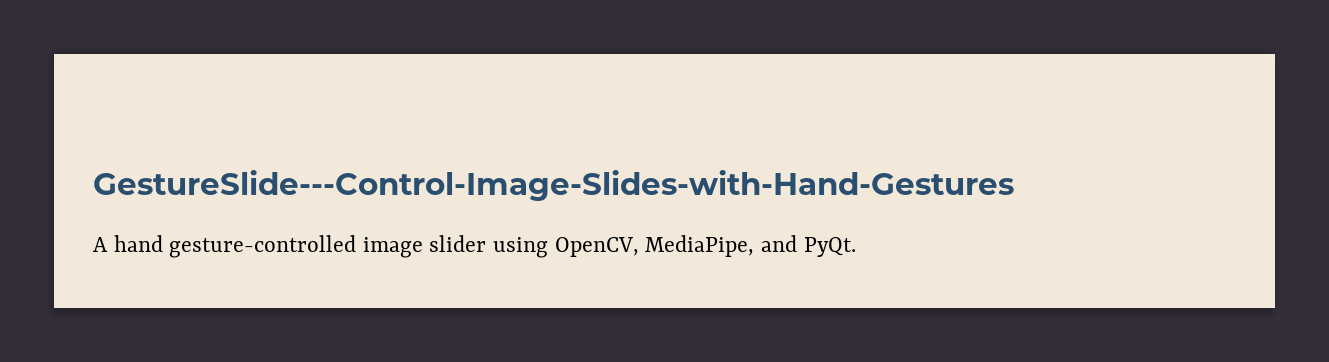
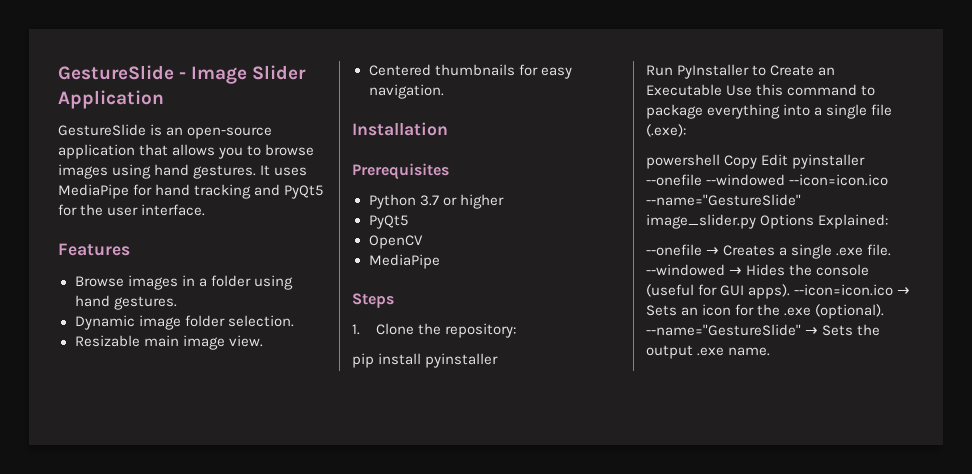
[93,170,1014,201] [93,235,856,258] GestureSlide---Control-Image-Slides-with-Hand-Gestures // A hand gesture-controlled image slider using OpenCV, MediaPipe, and PyQt. -> [58,65,307,84] [58,90,164,109] [58,124,273,139] [58,144,315,159] [58,164,308,179] [58,184,324,199] [58,204,206,216] [58,243,130,256] [74,275,293,290] [74,295,177,310] [74,315,294,330] [74,335,263,350] [368,64,572,79] [368,84,444,99] [352,122,448,136] [352,163,449,180] [368,194,504,209] [368,215,408,229] [368,235,423,249] [368,254,440,269] [352,293,394,308] [352,323,516,338] [352,353,499,368] [646,64,836,79] [646,84,876,96] [646,104,893,119] [646,124,686,137] [646,154,866,169] [646,174,889,186] [646,194,801,206] [646,214,889,229] [646,244,892,259] [646,264,870,276] [646,284,911,299] [646,304,885,319] [646,324,881,336] [646,345,771,359] GestureSlide - Image Slider Application // GestureSlide is an open-source application that allows you to browse images using hand gestures. It uses MediaPipe for hand tracking and PyQt5 for the user interface. // Features // Browse images in a folder using hand gestures. // Dynamic image folder selection. // Resizable main image view. // Centered thumbnails for easy navigation. // Installation // Prerequisites // Python 3.7 or higher // PyQt5 // OpenCV // MediaPipe // Steps // 1. Clone the repository: // pip install pyinstaller // Run PyInstaller to Create an Executable Use this command to package everything into a single file (.exe): // powershell Copy Edit pyinstaller --onefile --windowed --icon=icon.ico --name="GestureSlide" image_slider.py Options Explained: // --onefile → Creates a single .exe file. --windowed → Hides the console (useful for GUI apps). --icon=icon.ico → Sets an icon for the .exe (optional). --name="GestureSlide" → Sets the output .exe name.

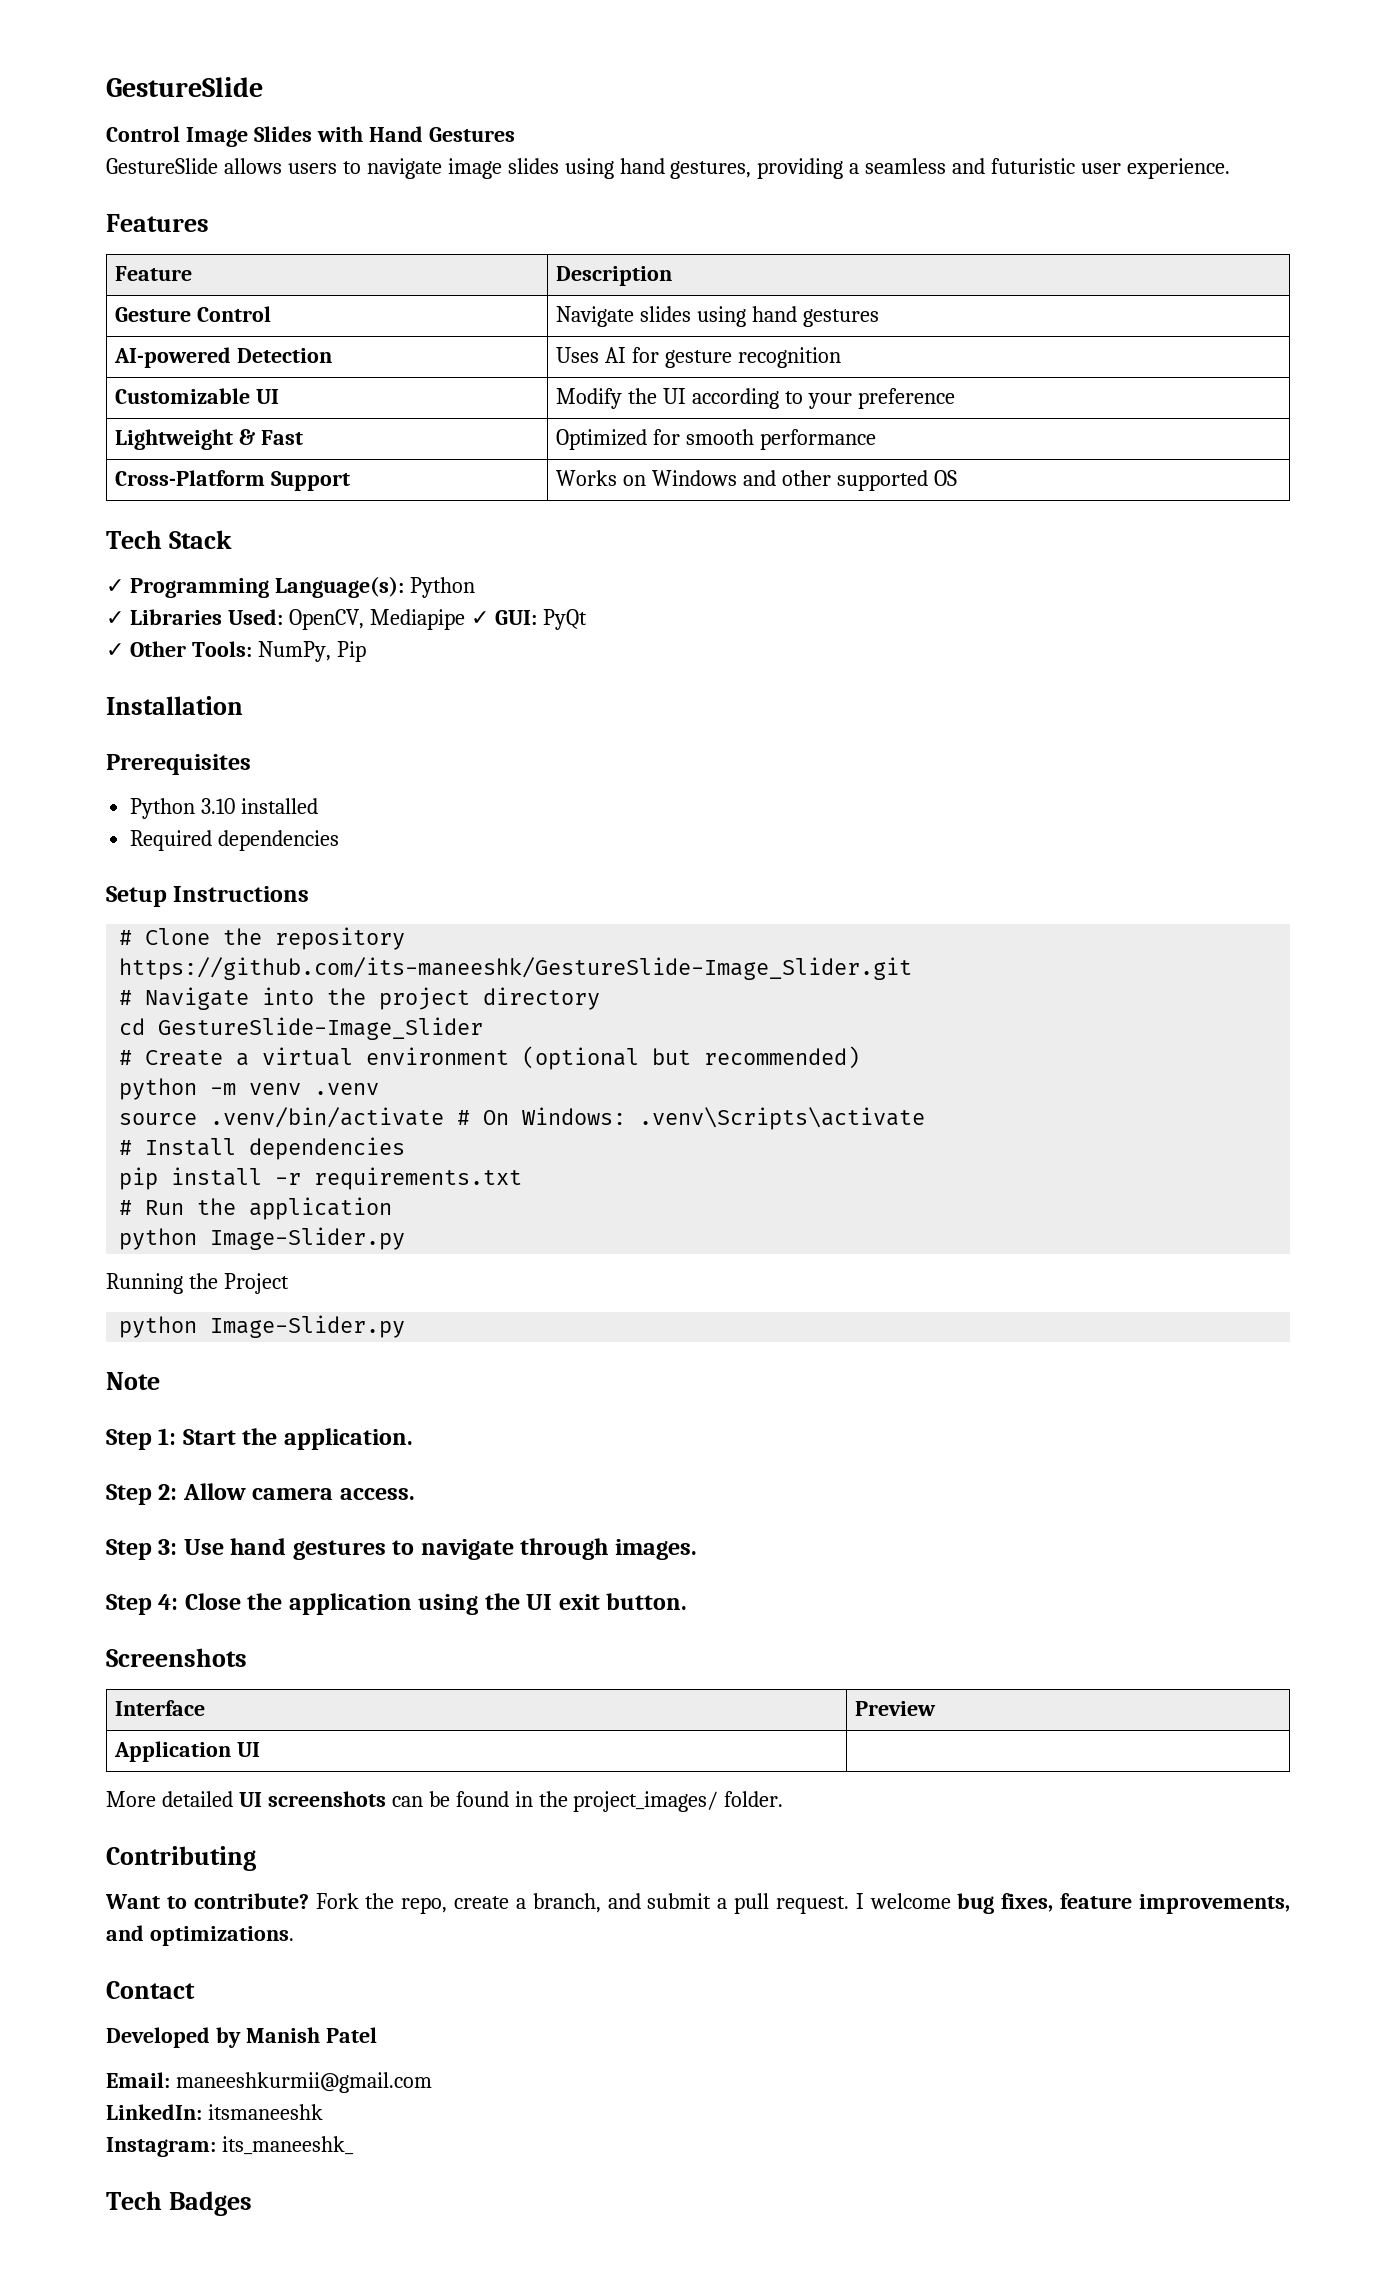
[58,65,307,84] [58,90,164,109] [58,124,273,139] [58,144,315,159] [58,164,308,179] [58,184,324,199] [58,204,206,216] [58,243,130,256] [74,275,293,290] [74,295,177,310] [74,315,294,330] [74,335,263,350] [368,64,572,79] [368,84,444,99] [352,122,448,136] [352,163,449,180] [368,194,504,209] [368,215,408,229] [368,235,423,249] [368,254,440,269] [352,293,394,308] [352,323,516,338] [352,353,499,368] [646,64,836,79] [646,84,876,96] [646,104,893,119] [646,124,686,137] [646,154,866,169] [646,174,889,186] [646,194,801,206] [646,214,889,229] [646,244,892,259] [646,264,870,276] [646,284,911,299] [646,304,885,319] [646,324,881,336] [646,345,771,359] GestureSlide - Image Slider Application // GestureSlide is an open-source application that allows you to browse images using hand gestures. It uses MediaPipe for hand tracking and PyQt5 for the user interface. // Features // Browse images in a folder using hand gestures. // Dynamic image folder selection. // Resizable main image view. // Centered thumbnails for easy navigation. // Installation // Prerequisites // Python 3.7 or higher // PyQt5 // OpenCV // MediaPipe // Steps // 1. Clone the repository: // pip install pyinstaller // Run PyInstaller to Create an Executable Use this command to package everything into a single file (.exe): // powershell Copy Edit pyinstaller --onefile --windowed --icon=icon.ico --name="GestureSlide" image_slider.py Options Explained: // --onefile → Creates a single .exe file. --windowed → Hides the console (useful for GUI apps). --icon=icon.ico → Sets an icon for the .exe (optional). --name="GestureSlide" → Sets the output .exe name. -> [106,77,263,97] [106,126,515,147] [106,158,1231,179] [106,214,209,232] [115,266,193,281] [556,266,673,286] [115,306,272,322] [556,306,880,327] [114,347,333,368] [556,347,842,368] [115,388,280,404] [556,388,955,409] [115,429,304,450] [556,429,877,450] [115,470,351,491] [556,470,957,491] [106,530,232,549] [106,576,475,598] [106,609,587,630] [106,641,366,662] [106,696,243,715] [106,754,251,775] [130,798,319,819] [130,830,340,851] [106,886,310,907] [119,927,406,950] [119,957,913,980] [119,987,601,1010] [119,1017,484,1040] [119,1046,861,1070] [119,1078,380,1100] [119,1107,926,1130] [119,1137,406,1160] [119,1167,523,1190] [119,1197,393,1220] [119,1227,406,1250] [106,1273,289,1294] [119,1315,406,1338] [106,1372,160,1390] [106,1428,413,1450] [106,1483,415,1505] [106,1538,697,1560] [106,1593,688,1615] [106,1648,247,1667] [115,1700,206,1716] [855,1701,937,1716] [114,1741,261,1762] [106,1791,784,1812] [106,1846,256,1871] [105,1893,1291,1914] [106,1925,294,1946] [106,1981,195,1999] [106,2027,377,2048] [106,2072,432,2093] [106,2104,323,2120] [106,2136,354,2157] [106,2191,252,2216] GestureSlide // Control Image Slides with Hand Gestures // GestureSlide allows users to navigate image slides using hand gestures, providing a seamless and futuristic user experience. // Features // Feature | Description // Gesture Control | Navigate slides using hand gestures // AI-powered Detection | Uses AI for gesture recognition // Customizable UI | Modify the UI according to your preference // Lightweight & Fast | Optimized for smooth performance // Cross-Platform Support | Works on Windows and other supported OS // Tech Stack // ✓ Programming Language(s): Python // ✓ Libraries Used: OpenCV, Mediapipe ✓ GUI: PyQt // ✓ Other Tools: NumPy, Pip // Installation // Prerequisites // Python 3.10 installed // Required dependencies // Setup Instructions // # Clone the repository // https://github.com/its-maneeshk/GestureSlide-Image_Slider.git // # Navigate into the project directory // cd GestureSlide-Image_Slider // # Create a virtual environment (optional but recommended) // python -m venv .venv // source .venv/bin/activate # On Windows: .venv\Scripts\activate // # Install dependencies // pip install -r requirements.txt // # Run the application // python Image-Slider.py // Running the Project // python Image-Slider.py // Note // Step 1: Start the application. // Step 2: Allow camera access. // Step 3: Use hand gestures to navigate through images. // Step 4: Close the application using the UI exit button. // Screenshots // Interface | Preview // Application UI | // More detailed UI screenshots can be found in the project_images/ folder. // Contributing // Want to contribute? Fork the repo, create a branch, and submit a pull request. I welcome bug fixes, feature improvements, and optimizations. // Contact // Developed by Manish Patel // Email: maneeshkurmii@gmail.com // LinkedIn: itsmaneeshk // Instagram: its_maneeshk_ // Tech Badges

